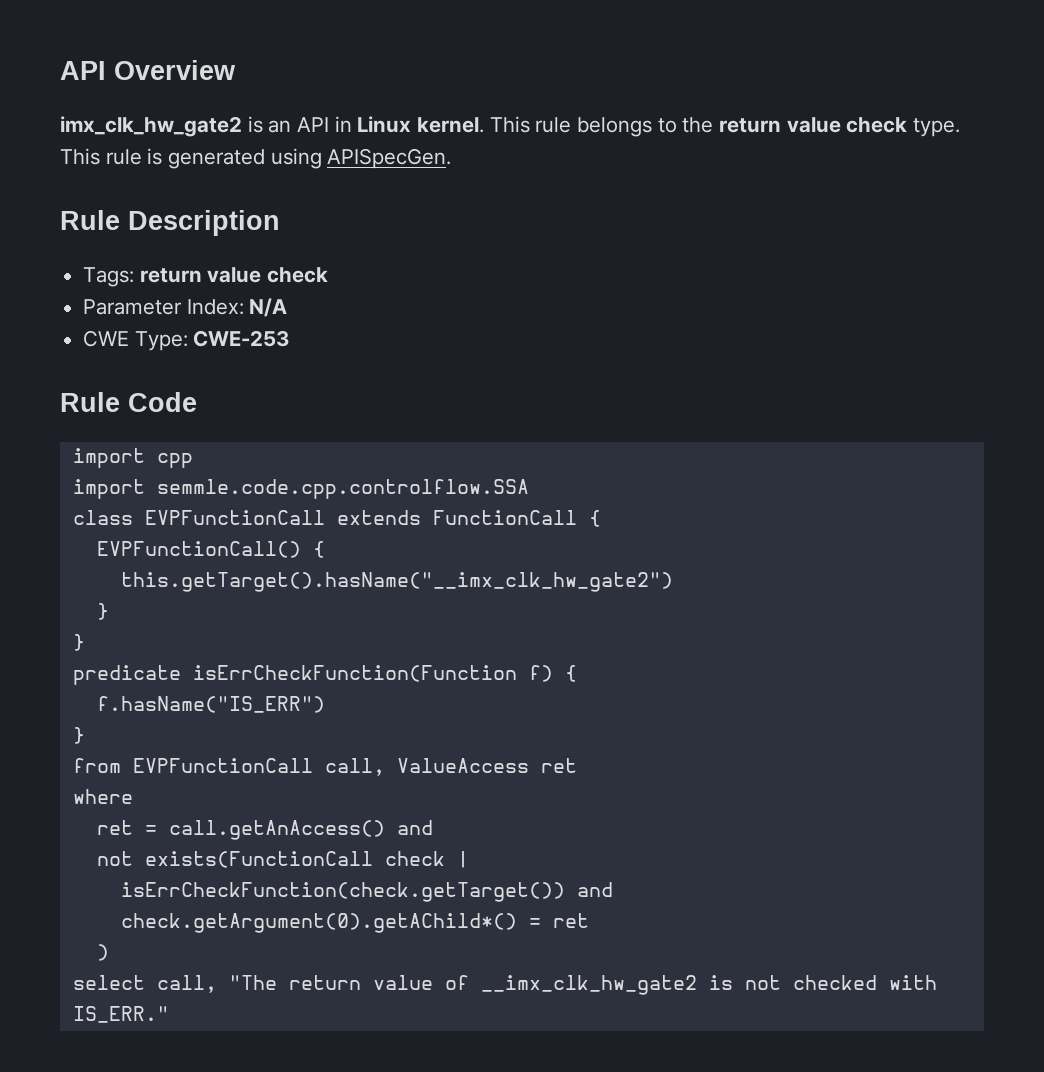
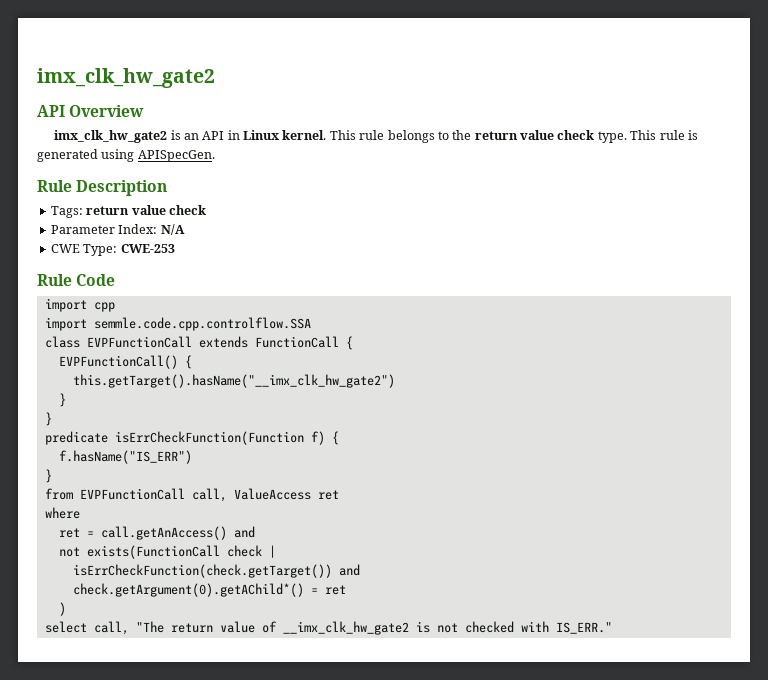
(60, 70) none -> [37,68,215,88] imx_clk_hw_gate2 //

